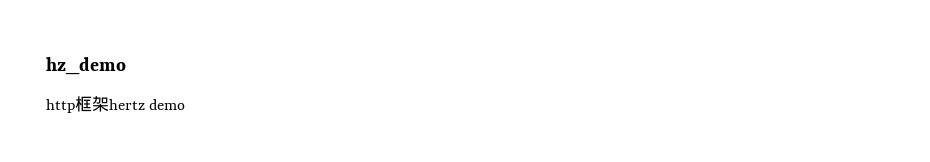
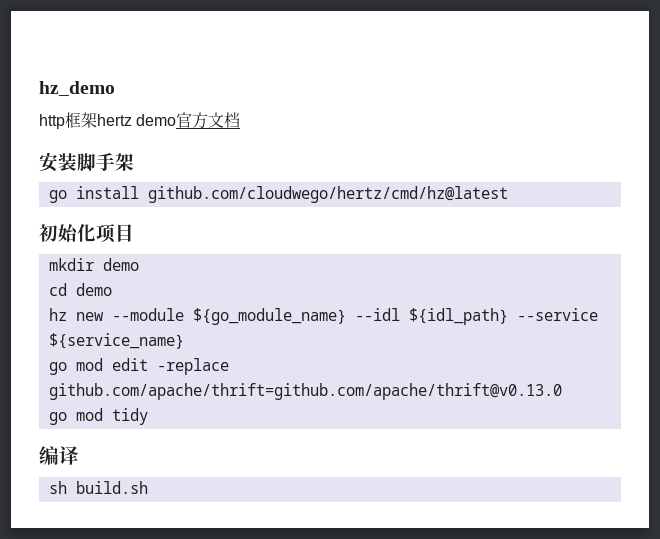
(186, 104) none -> [176,112,241,129] [39,152,134,172] [48,186,508,203] [39,224,134,243] [48,258,139,271] [48,283,112,296] [48,308,598,325] [48,333,184,349] [48,358,229,375] [48,383,562,400] [48,408,148,425] [39,446,79,465] [48,481,148,494] 官方文档 // 安装脚手架 // go install github.com/cloudwego/hertz/cmd/hz@latest // 初始化项目 // mkdir demo // cd demo // hz new --module ${go_module_name} --idl ${idl_path} --service ${service_name} // go mod edit -replace github.com/apache/thrift=github.com/apache/thrift@v0.13.0 // go mod tidy // 编译 // sh build.sh

